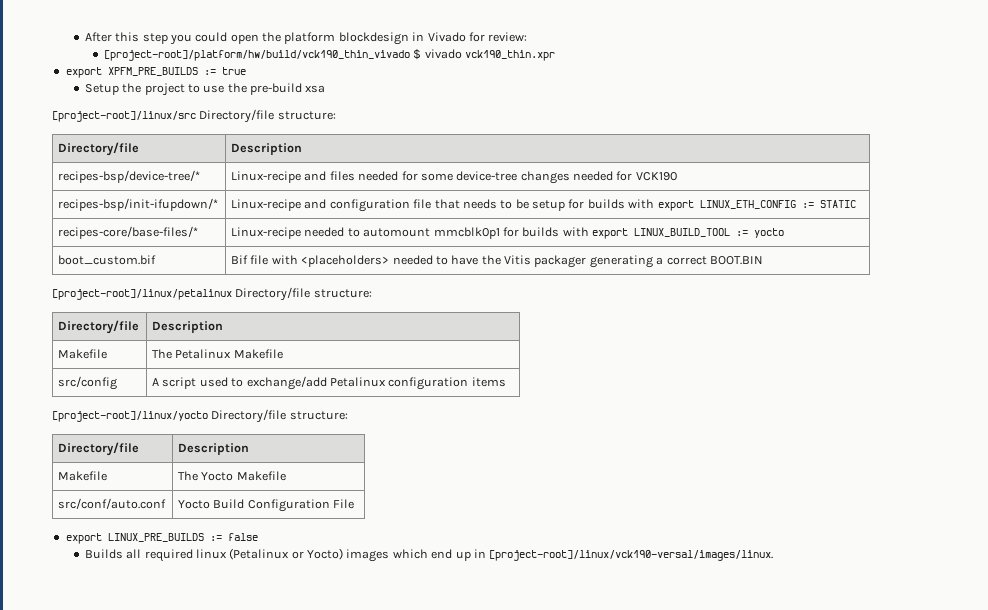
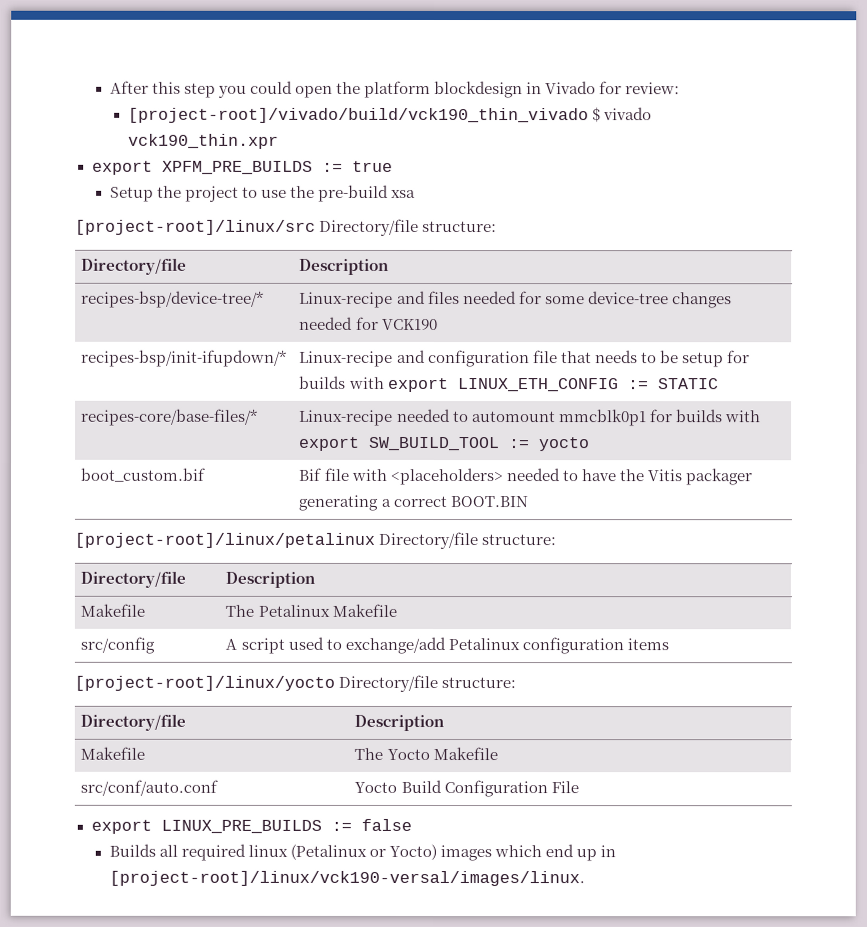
[103,50,410,61] [project-root]/platform/hw/build/vck190_thin_vivado -> [127,107,589,124] [project-root]/vivado/build/vck190_thin_vivado
[634,228,731,237] LINUX_BUILD_TOOL -> [369,436,501,452] SW_BUILD_TOOL

